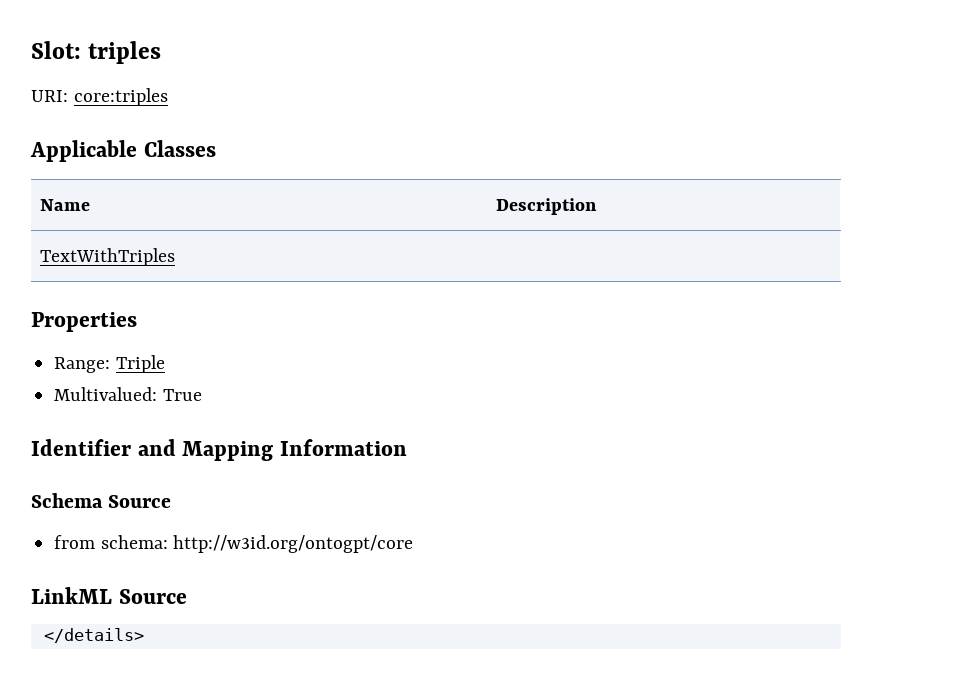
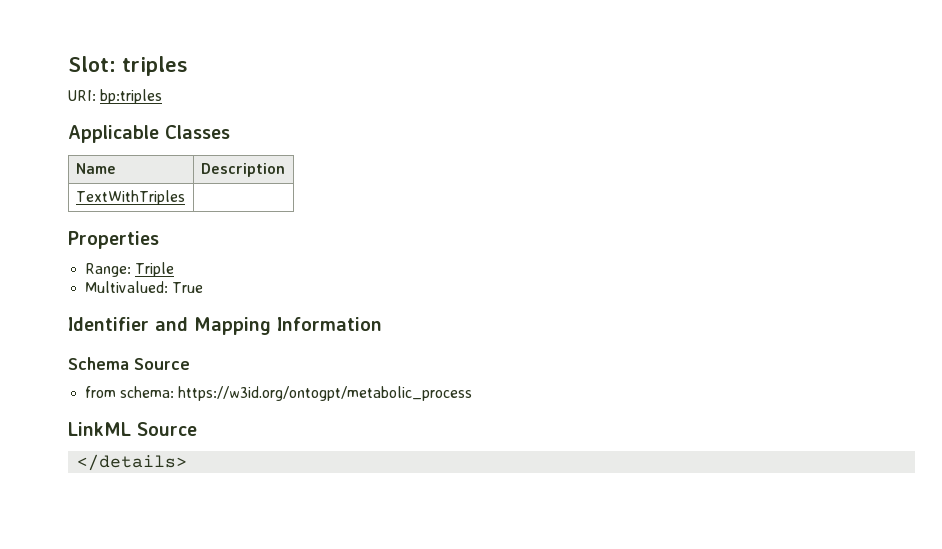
[73,88,168,106] core:triples -> [100,89,163,104] bp:triples
[173,535,414,553] http://w3id.org/ontogpt/core -> [178,386,473,401] https://w3id.org/ontogpt/metabolic_process

